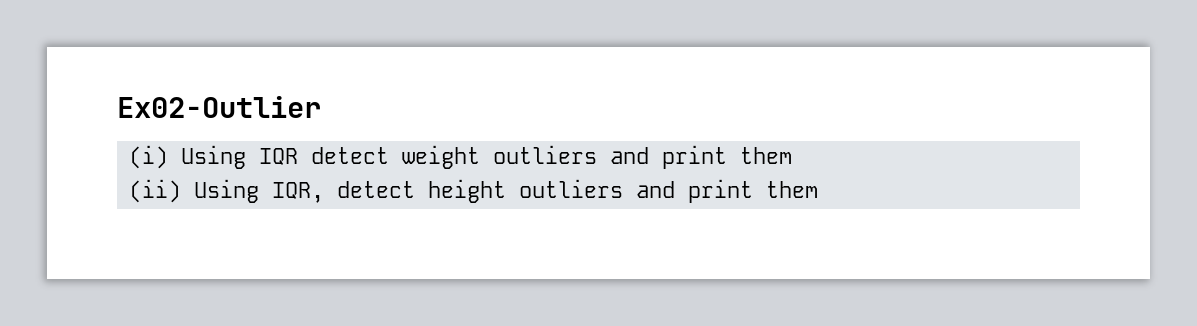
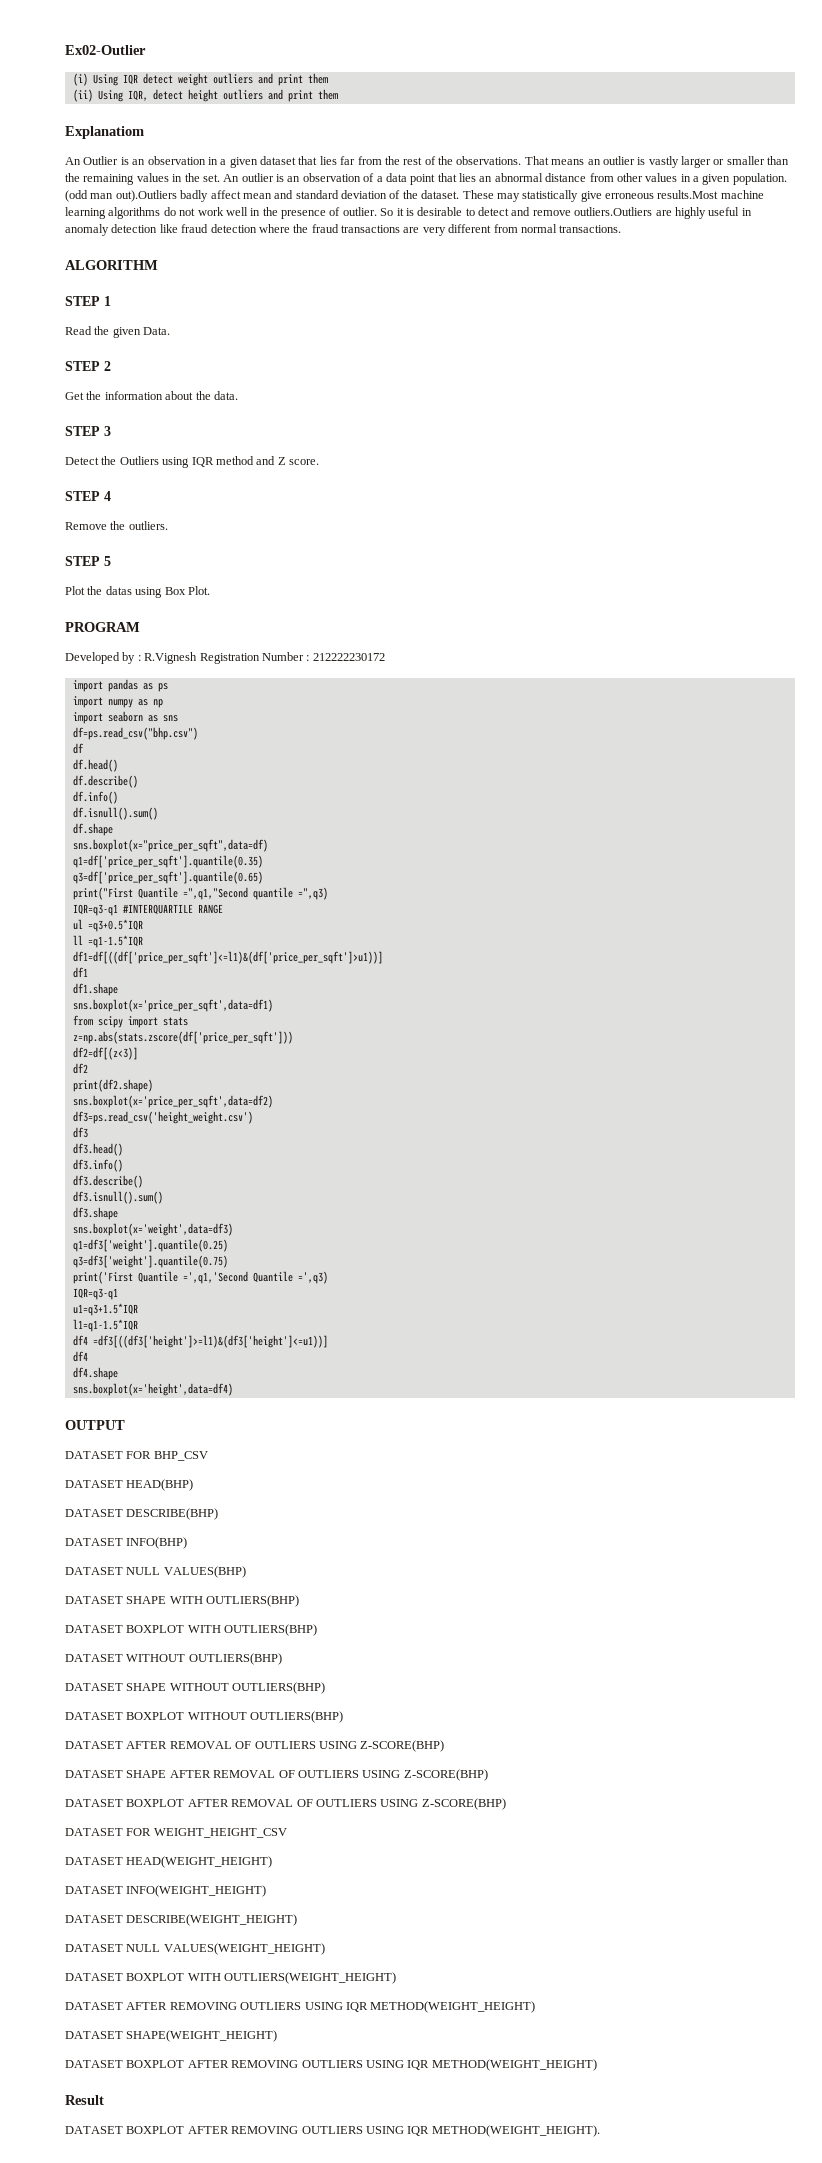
(819, 189) none -> [65,126,144,139] [65,156,790,168] [65,173,787,185] [65,190,764,202] [65,207,752,219] [65,224,622,236] [65,260,158,270] [65,296,111,306] [65,326,171,338] [65,361,111,371] [65,391,238,400] [65,426,111,436] [65,456,319,468] [65,491,111,501] [65,521,168,530] [65,556,111,566] [65,586,210,598] [65,622,140,632] [65,652,385,664] [72,679,168,692] [72,696,163,708] [72,711,178,724] [72,727,198,740] [72,743,84,754] [72,759,118,772] [72,775,138,788] [72,791,118,804] [72,807,158,820] [72,823,113,836] [72,839,268,852] [72,855,263,868] [72,871,263,884] [72,887,328,900] [72,904,223,916] [72,919,143,932] [72,935,143,948] [72,951,383,964] [72,967,88,978] [72,983,118,996] [72,999,273,1012] [72,1015,188,1028] [72,1031,293,1044] [72,1047,138,1060] [72,1063,88,1074] [72,1079,153,1092] [72,1095,273,1108] [72,1111,253,1124] [72,1127,88,1138] [72,1143,123,1156] [72,1159,123,1172] [72,1175,143,1188] [72,1191,163,1204] [72,1207,118,1220] [72,1223,233,1236] [72,1239,228,1252] [72,1255,228,1268] [72,1271,328,1284] [72,1288,118,1300] [72,1303,138,1316] [72,1319,138,1332] [72,1335,328,1348] [72,1351,88,1362] [72,1367,118,1380] [72,1383,233,1396] [65,1420,125,1430] [65,1451,208,1461] [65,1479,194,1491] [65,1508,219,1520] [65,1537,188,1549] [65,1566,246,1578] [65,1595,300,1607] [65,1624,318,1636] [65,1653,282,1665] [65,1682,326,1694] [65,1711,344,1723] [65,1740,445,1752] [65,1769,488,1781] [65,1798,506,1810] [65,1828,287,1838] [65,1856,273,1868] [65,1885,267,1897] [65,1914,298,1926] [65,1943,325,1955] [65,1972,397,1984] [65,2001,536,2013] [65,2030,278,2042] [65,2059,597,2071] [65,2095,104,2105] [65,2125,600,2137] // Explanatiom // An Outlier is an observation in a given dataset that lies far from the rest of the observations. That means an outlier is vastly larger or smaller than the remaining values in the set. An outlier is an observation of a data point that lies an abnormal distance from other values in a given population. (odd man out).Outliers badly affect mean and standard deviation of the dataset. These may statistically give erroneous results.Most machine learning algorithms do not work well in the presence of outlier. So it is desirable to detect and remove outliers.Outliers are highly useful in anomaly detection like fraud detection where the fraud transactions are very different from normal transactions. // ALGORITHM // STEP 1 // Read the given Data. // STEP 2 // Get the information about the data. // STEP 3 // Detect the Outliers using IQR method and Z score. // STEP 4 // Remove the outliers. // STEP 5 // Plot the datas using Box Plot. // PROGRAM // Developed by : R.Vignesh Registration Number : 212222230172 // import pandas as ps // import numpy as np // import seaborn as sns // df=ps.read_csv("bhp.csv") // df // df.head() // df.describe() // df.info() // df.isnull().sum() // df.shape // sns.boxplot(x="price_per_sqft",data=df) // q1=df['price_per_sqft'].quantile(0.35) // q3=df['price_per_sqft'].quantile(0.65) // print("First Quantile =",q1,"Second quantile =",q3) // IQR=q3-q1 #INTERQUARTILE RANGE // ul =q3+0.5*IQR // ll =q1-1.5*IQR // df1=df[((df['price_per_sqft']<=l1)&(df['price_per_sqft']>u1))] // df1 // df1.shape // sns.boxplot(x='price_per_sqft',data=df1) // from scipy import stats // z=np.abs(stats.zscore(df['price_per_sqft'])) // df2=df[(z<3)] // df2 // print(df2.shape) // sns.boxplot(x='price_per_sqft',data=df2) // df3=ps.read_csv('height_weight.csv') // df3 // df3.head() // df3.info() // df3.describe() // df3.isnull().sum() // df3.shape // sns.boxplot(x='weight',data=df3) // q1=df3['weight'].quantile(0.25) // q3=df3['weight'].quantile(0.75) // print('First Quantile =',q1,'Second Quantile =',q3) // IQR=q3-q1 // u1=q3+1.5*IQR // l1=q1-1.5*IQR // df4 =df3[((df3['height']>=l1)&(df3['height']<=u1))] // df4 // df4.shape // sns.boxplot(x='height',data=df4) // OUTPUT // DATASET FOR BHP_CSV // DATASET HEAD(BHP) // DATASET DESCRIBE(BHP) // DATASET INFO(BHP) // DATASET NULL VALUES(BHP) // DATASET SHAPE WITH OUTLIERS(BHP) // DATASET BOXPLOT WITH OUTLIERS(BHP) // DATASET WITHOUT OUTLIERS(BHP) // DATASET SHAPE WITHOUT OUTLIERS(BHP) // DATASET BOXPLOT WITHOUT OUTLIERS(BHP) // DATASET AFTER REMOVAL OF OUTLIERS USING Z-SCORE(BHP) // DATASET SHAPE AFTER REMOVAL OF OUTLIERS USING Z-SCORE(BHP) // DATASET BOXPLOT AFTER REMOVAL OF OUTLIERS USING Z-SCORE(BHP) // DATASET FOR WEIGHT_HEIGHT_CSV // DATASET HEAD(WEIGHT_HEIGHT) // DATASET INFO(WEIGHT_HEIGHT) // DATASET DESCRIBE(WEIGHT_HEIGHT) // DATASET NULL VALUES(WEIGHT_HEIGHT) // DATASET BOXPLOT WITH OUTLIERS(WEIGHT_HEIGHT) // DATASET AFTER REMOVING OUTLIERS USING IQR METHOD(WEIGHT_HEIGHT) // DATASET SHAPE(WEIGHT_HEIGHT) // DATASET BOXPLOT AFTER REMOVING OUTLIERS USING IQR METHOD(WEIGHT_HEIGHT) // Result // DATASET BOXPLOT AFTER REMOVING OUTLIERS USING IQR METHOD(WEIGHT_HEIGHT).

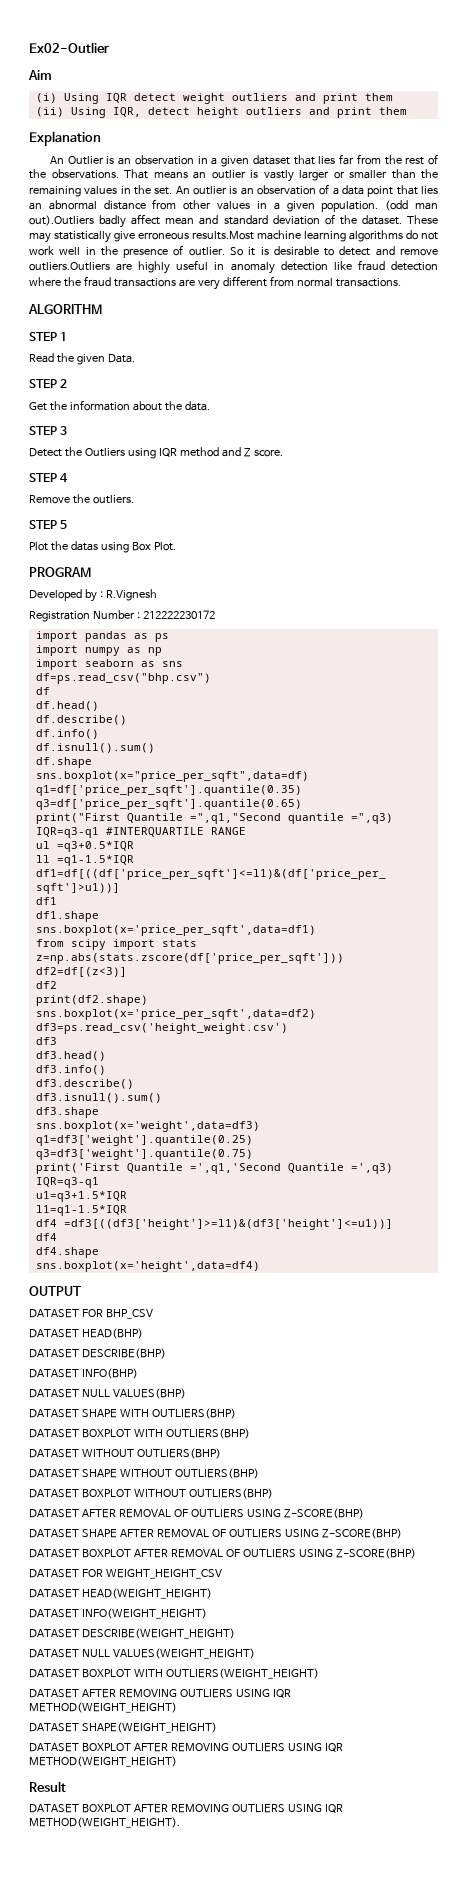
(146, 50) none -> [28,70,52,80] // Aim
[65,126,144,139] Explanatiom -> [29,131,101,146] Explanation
(198, 658) none -> (157, 595) //

